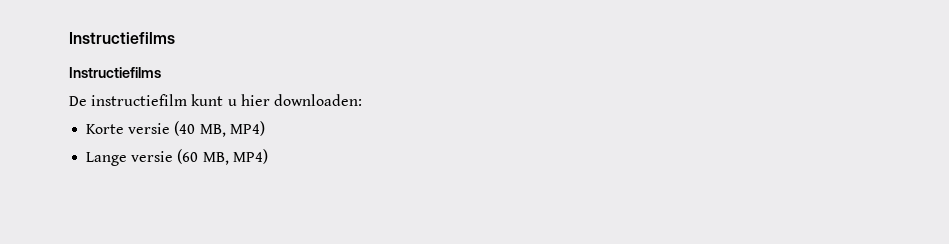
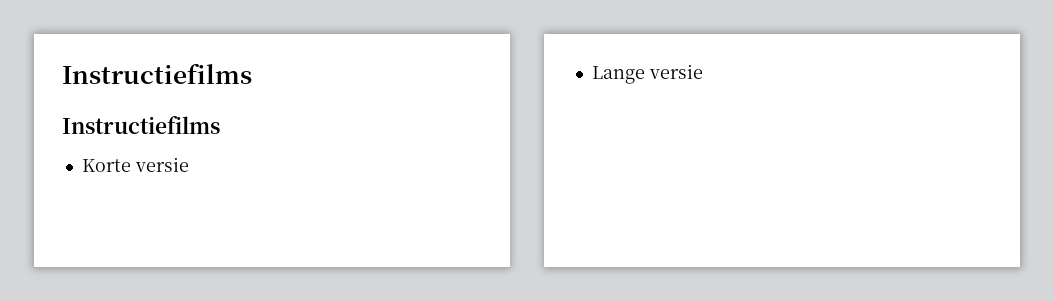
[69,94,362,106] // De instructiefilm kunt u hier downloaden: -> (220, 125) none
[174,121,265,137] (40 MB, MP4) -> (189, 164) none
[177,149,268,165] (60 MB, MP4) -> (703, 71) none

